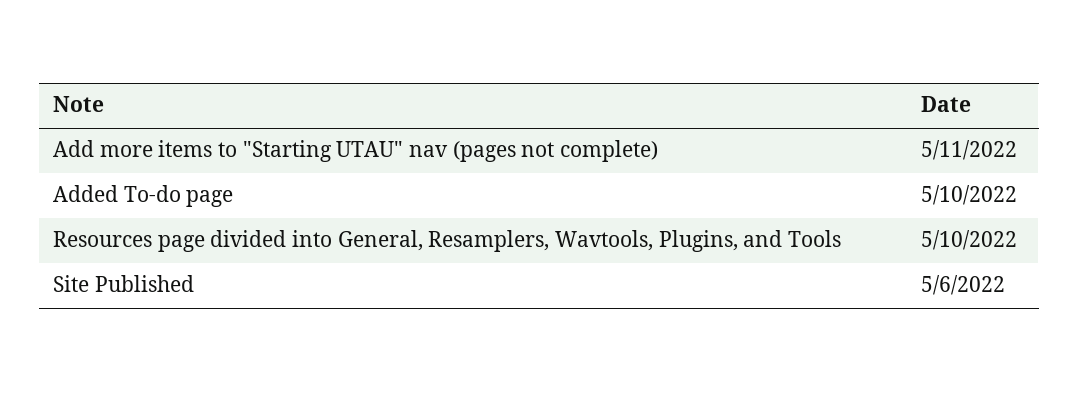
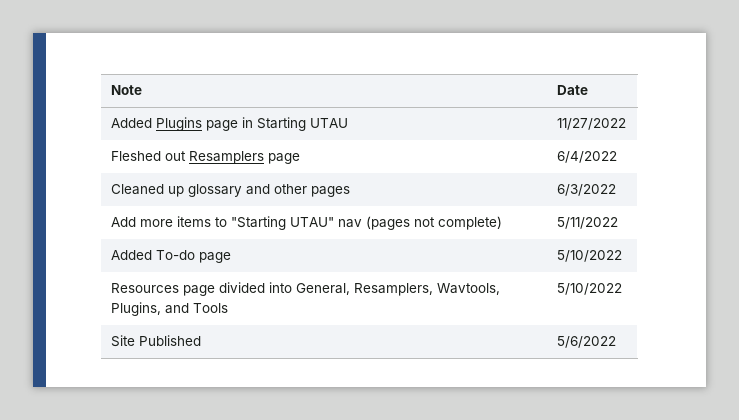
(971, 104) none -> [110,117,348,131] [556,118,626,130] [110,151,300,164] [556,151,617,163] [110,184,350,197] [556,184,616,196] // Added Plugins page in Starting UTAU | 11/27/2022 // Fleshed out Resamplers page | 6/4/2022 // Cleaned up glossary and other pages | 6/3/2022

